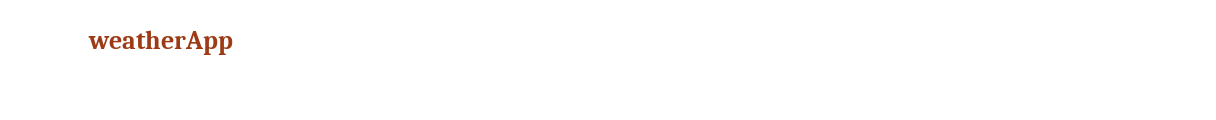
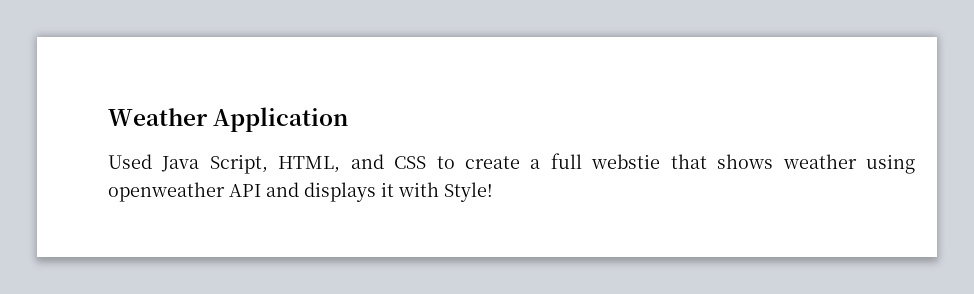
[88,30,233,55] weatherApp -> [108,107,349,132] [108,153,916,174] [108,182,493,202] Weather Application // Used Java Script, HTML, and CSS to create a full webstie that shows weather using openweather API and displays it with Style!

